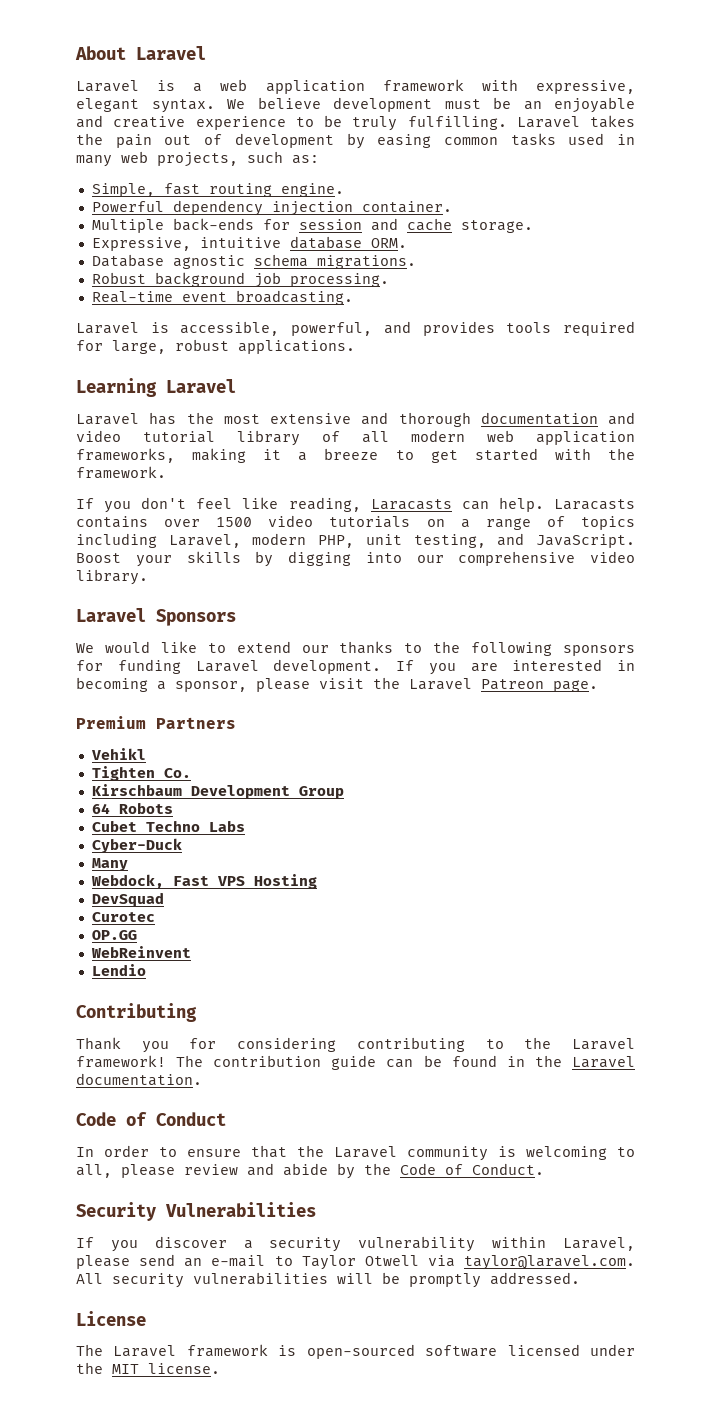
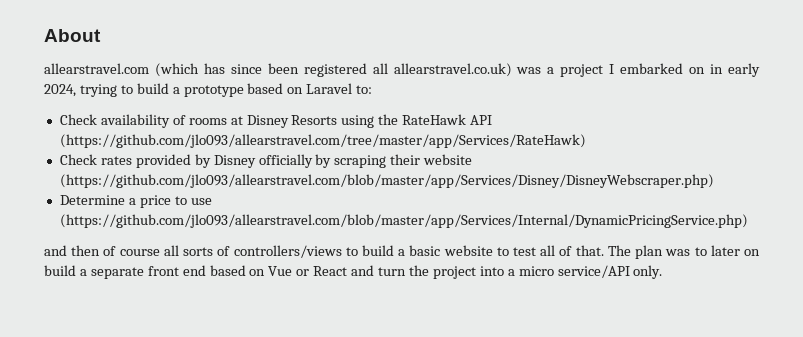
[136,46,206,60] [76,79,635,94] [76,97,635,113] [76,115,635,131] [76,133,635,149] [76,151,319,167] [91,183,344,197] [91,200,452,216] [91,218,533,233] [91,236,407,251] [91,254,416,269] [91,272,389,288] [91,290,353,305] [76,321,635,336] [76,339,355,354] [76,378,236,397] [76,412,635,427] [76,430,635,446] [76,448,635,463] [76,466,166,479] [76,497,635,513] [76,515,635,530] [76,533,635,548] [76,551,635,567] [76,569,148,585] [76,608,236,626] [76,641,635,656] [76,659,635,675] [76,677,598,692] [76,716,236,729] [91,748,146,760] [91,766,191,781] [91,784,344,799] [91,802,173,814] [91,820,245,832] [91,838,182,853] [91,858,128,871] [90,874,317,889] [91,892,164,907] [91,912,155,922] [91,930,137,940] [90,946,191,958] [91,964,146,976] [76,1003,197,1022] [76,1037,635,1053] [76,1055,635,1070] [76,1073,202,1086] [76,1112,226,1126] [76,1145,635,1161] [76,1163,544,1179] [76,1202,316,1221] [76,1236,635,1252] [76,1254,635,1270] [76,1272,580,1288] [76,1311,146,1326] [76,1344,635,1359] [76,1362,220,1374] Laravel // Laravel is a web application framework with expressive, elegant syntax. We believe development must be an enjoyable and creative experience to be truly fulfilling. Laravel takes the pain out of development by easing common tasks used in many web projects, such as: // Simple, fast routing engine. // Powerful dependency injection container. // Multiple back-ends for session and cache storage. // Expressive, intuitive database ORM. // Database agnostic schema migrations. // Robust background job processing. // Real-time event broadcasting. // Laravel is accessible, powerful, and provides tools required for large, robust applications. // Learning Laravel // Laravel has the most extensive and thorough documentation and video tutorial library of all modern web application frameworks, making it a breeze to get started with the framework. // If you don't feel like reading, Laracasts can help. Laracasts contains over 1500 video tutorials on a range of topics including Laravel, modern PHP, unit testing, and JavaScript. Boost your skills by digging into our comprehensive video library. // Laravel Sponsors // We would like to extend our thanks to the following sponsors for funding Laravel development. If you are interested in becoming a sponsor, please visit the Laravel Patreon page. // Premium Partners // Vehikl // Tighten Co. // Kirschbaum Development Group // 64 Robots // Cubet Techno Labs // Cyber-Duck // Many // Webdock, Fast VPS Hosting // DevSquad // Curotec // OP.GG // WebReinvent // Lendio // Contributing // Thank you for considering contributing to the Laravel framework! The contribution guide can be found in the Laravel documentation. // Code of Conduct // In order to ensure that the Laravel community is welcoming to all, please review and abide by the Code of Conduct. // Security Vulnerabilities // If you discover a security vulnerability within Laravel, please send an e-mail to Taylor Otwell via taylor@laravel.com. All security vulnerabilities will be promptly addressed. // License // The Laravel framework is open-sourced software licensed under the MIT license. -> [44,63,760,77] [44,83,373,97] [59,114,493,128] [59,134,586,148] [59,154,473,168] [59,174,714,188] [59,195,212,208] [59,214,748,228] [44,245,761,259] [44,265,663,279] // allearstravel.com (which has since been registered all allearstravel.co.uk) was a project I embarked on in early 2024, trying to build a prototype based on Laravel to: // Check availability of rooms at Disney Resorts using the RateHawk API (https://github.com/jlo093/allearstravel.com/tree/master/app/Services/RateHawk) // Check rates provided by Disney officially by scraping their website (https://github.com/jlo093/allearstravel.com/blob/master/app/Services/Disney/DisneyWebscraper.php) // Determine a price to use (https://github.com/jlo093/allearstravel.com/blob/master/app/Services/Internal/DynamicPricingService.php) // and then of course all sorts of controllers/views to build a basic website to test all of that. The plan was to later on build a separate front end based on Vue or React and turn the project into a micro service/API only.

